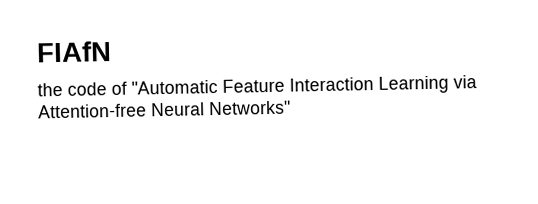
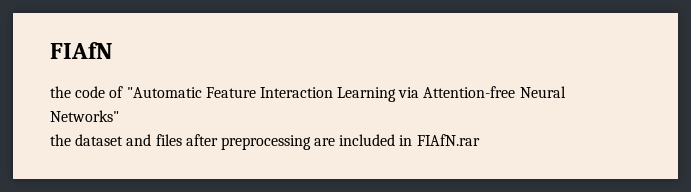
(291, 108) none -> [50,134,480,150] // the dataset and files after preprocessing are included in FIAfN.rar

